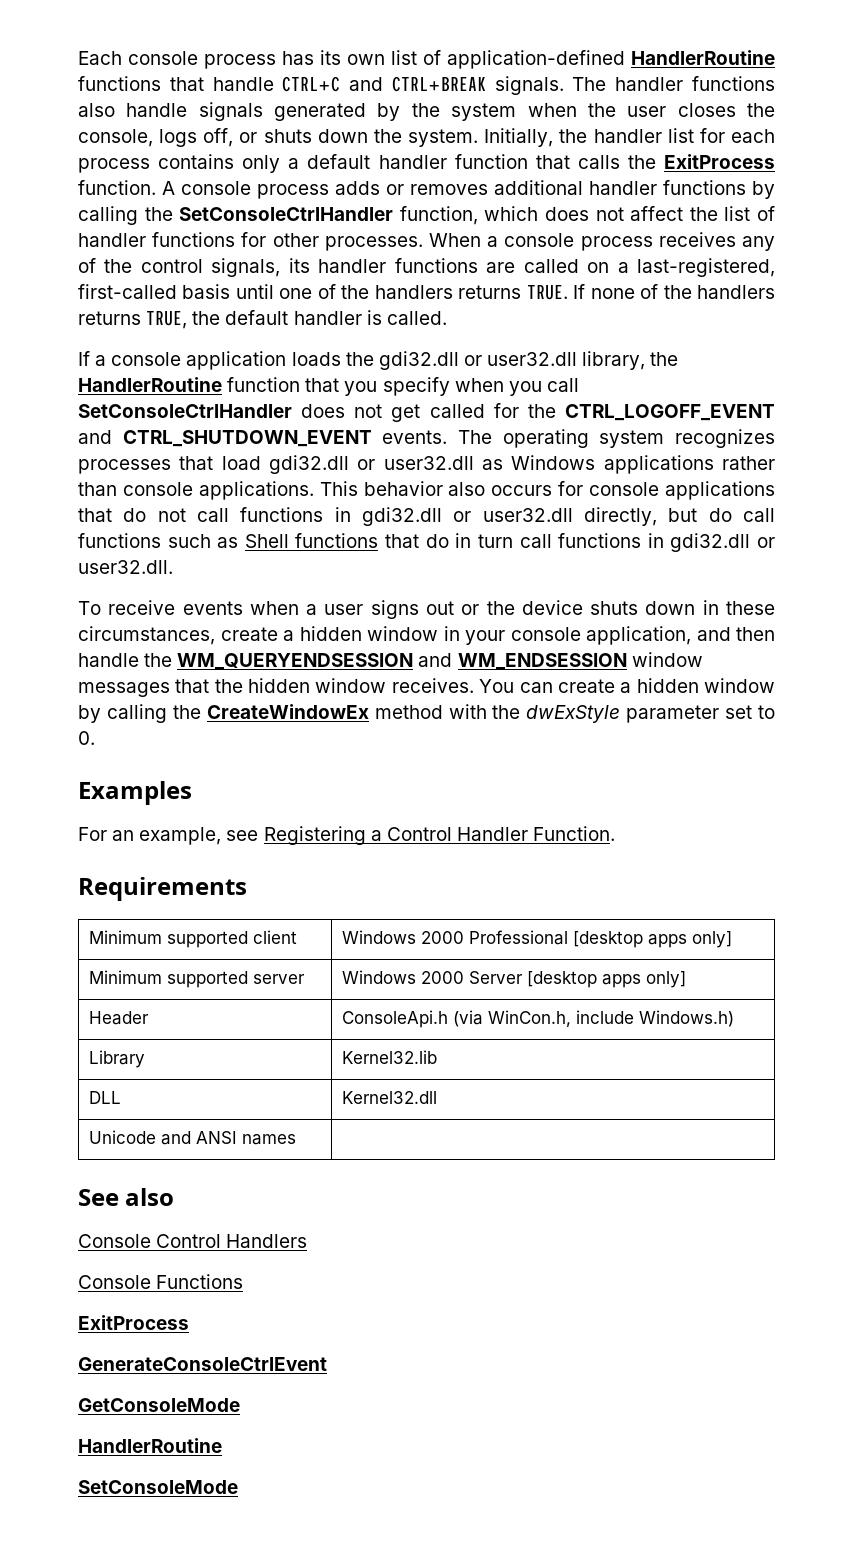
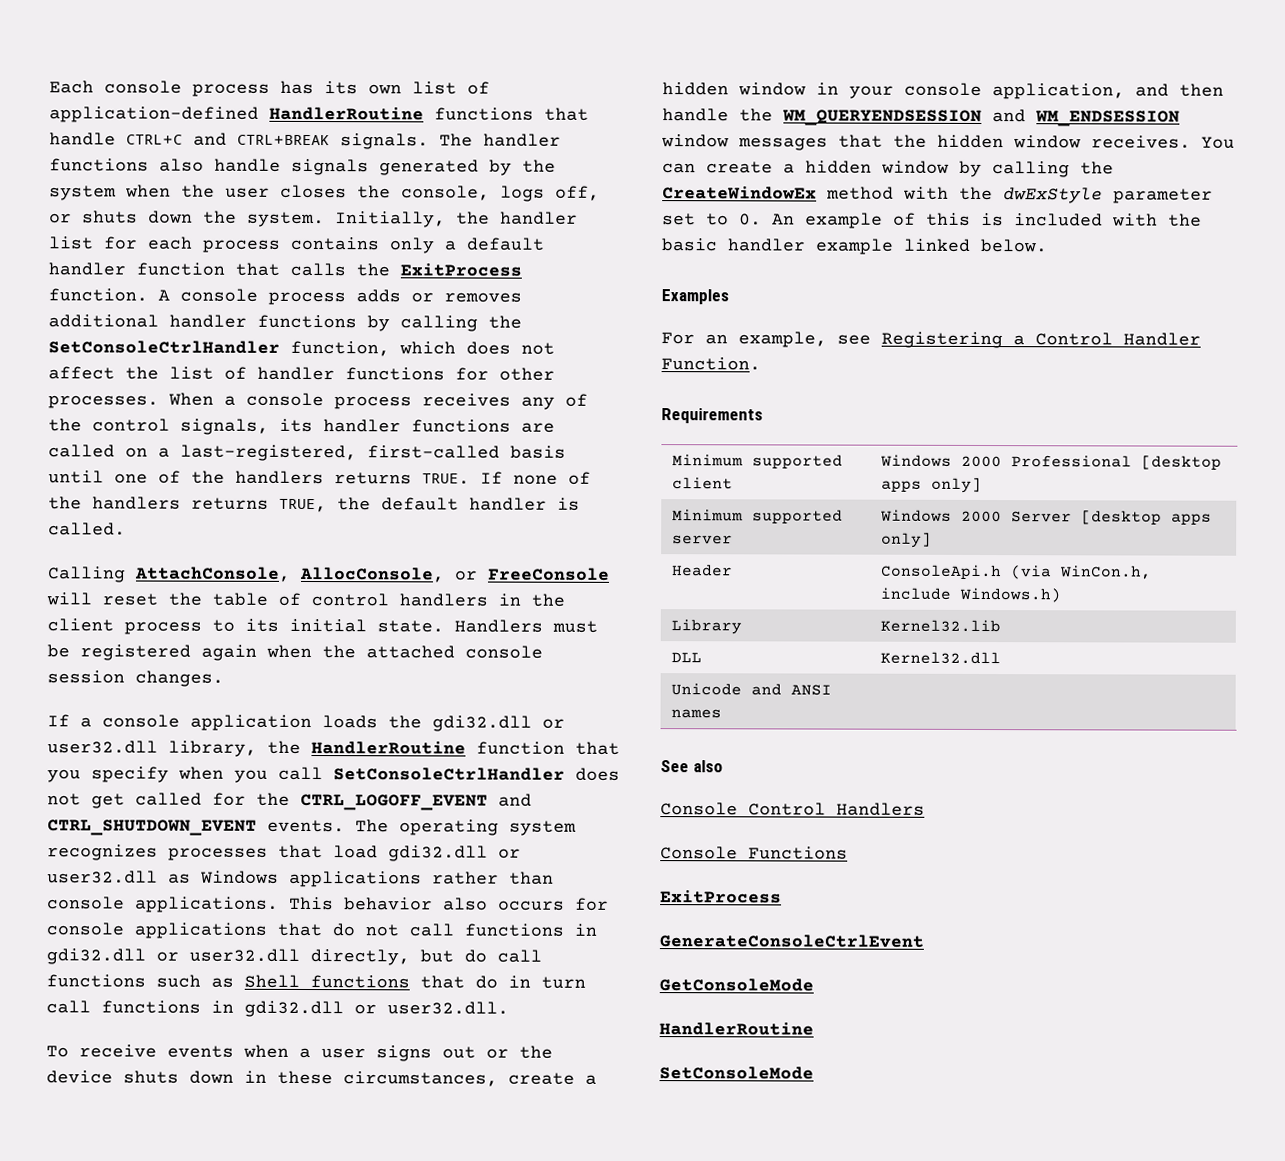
(447, 318) none -> [47,566,610,583] [46,592,565,607] [47,618,598,635] [47,644,543,661] [47,670,224,687] // Calling AttachConsole, AllocConsole, or FreeConsole will reset the table of control handlers in the client process to its initial state. Handlers must be registered again when the attached console session changes.
(95, 738) none -> [772,212,1202,229] [661,238,1048,255] An example of this is included with the basic handler example linked below.

